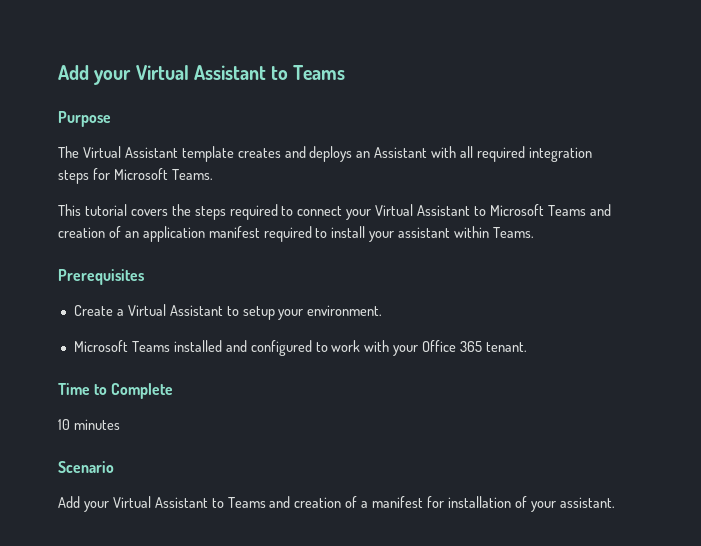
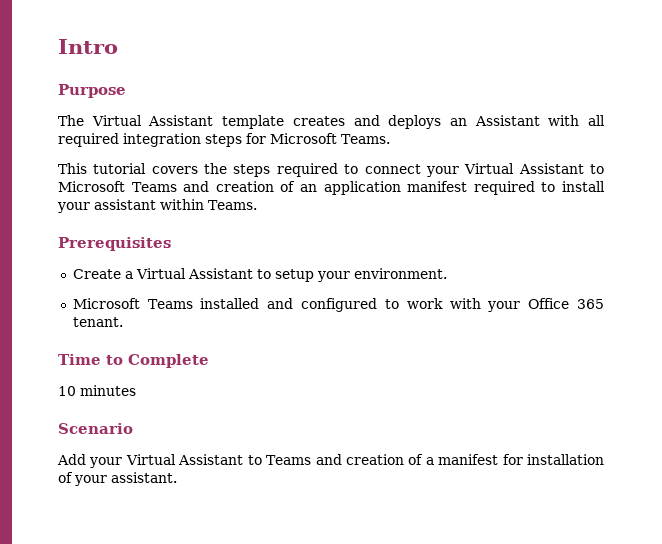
[58,65,346,85] Add your Virtual Assistant to Teams -> [58,39,118,54] Intro

